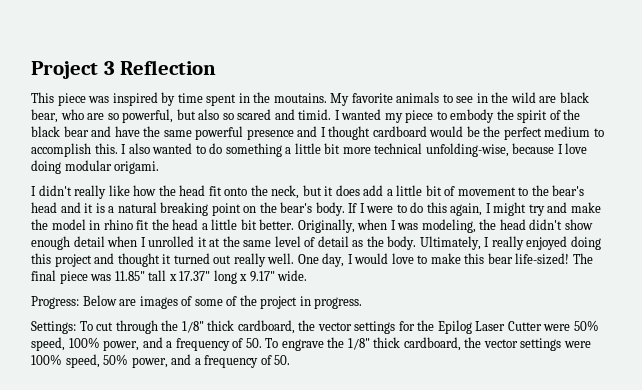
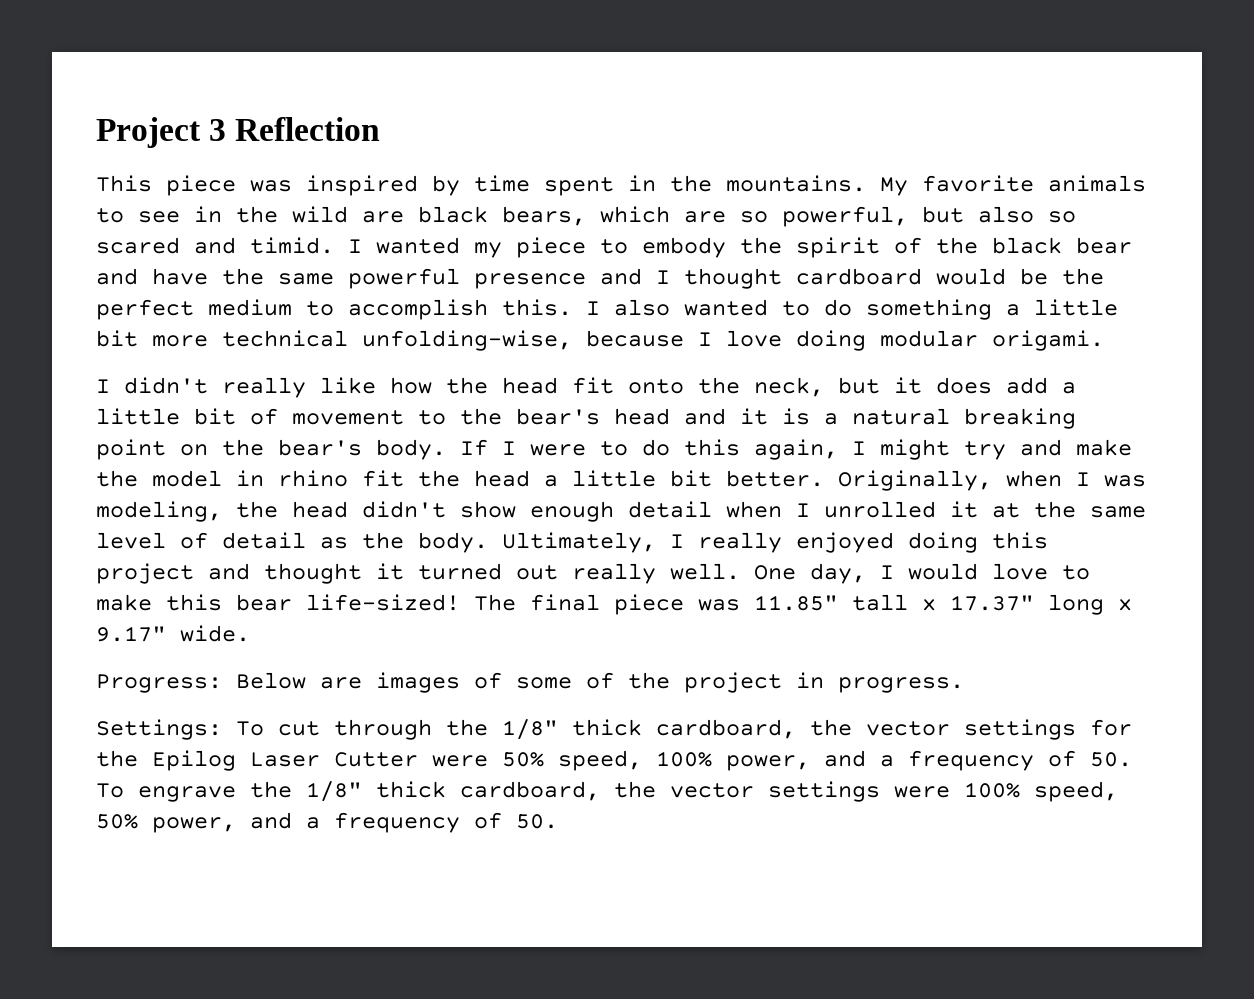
[273,93,327,103] moutains. -> [726,175,866,192] mountains.
[31,109,84,123] bear, who -> [502,206,670,226] bears, which

